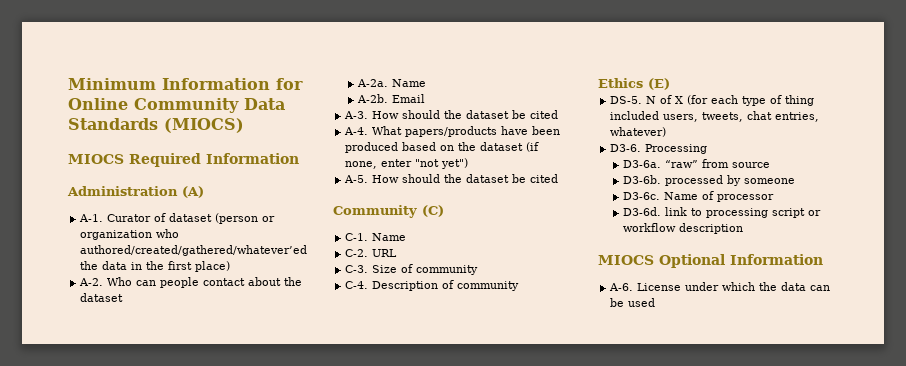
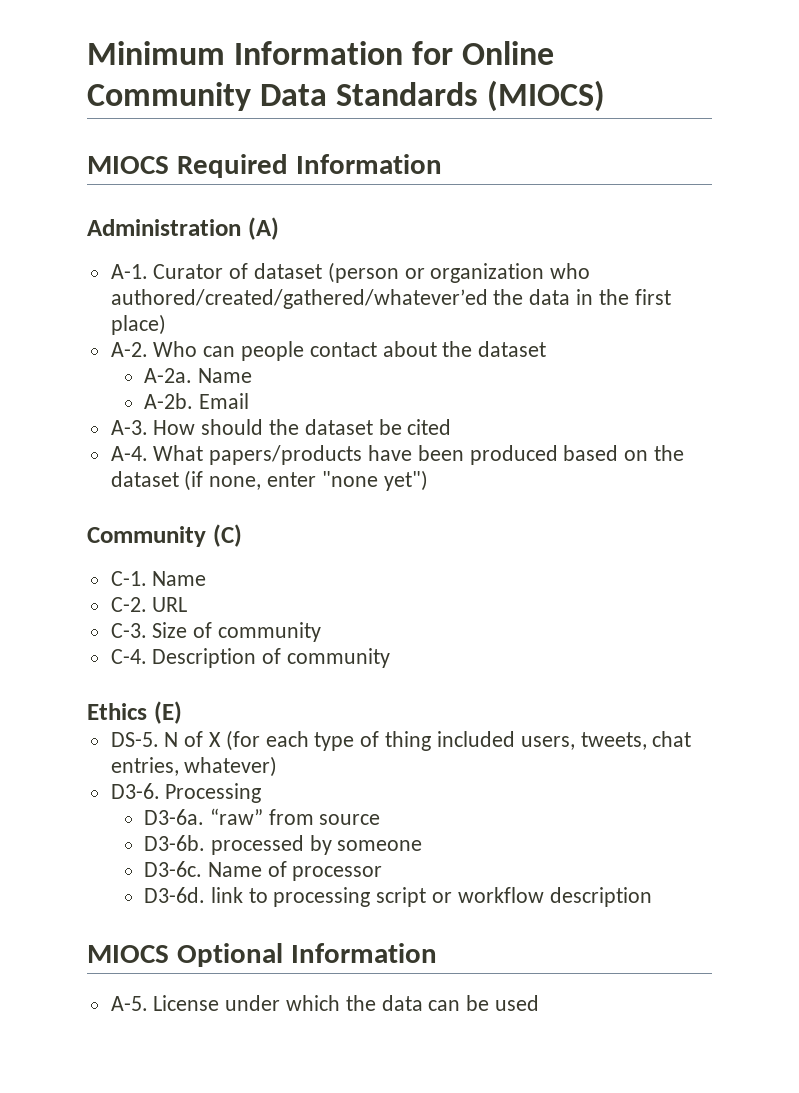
[415,159,440,167] "not -> [321,471,378,487] "none
[344,174,559,183] // A-5. How should the dataset be cited -> (428, 480) none
[609,283,634,291] A-6. -> [110,996,148,1011] A-5.

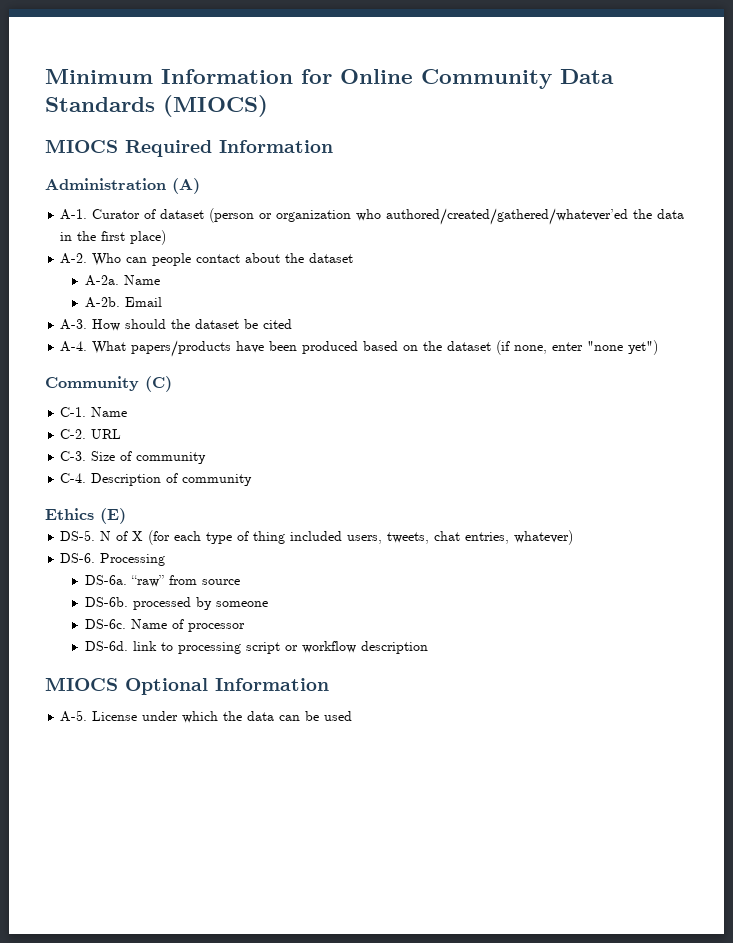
[110,783,160,799] D3-6. -> [60,553,96,563] DS-6.
[144,809,205,825] D3-6a. -> [84,575,127,585] DS-6a.
[144,835,206,851] D3-6b. -> [84,597,128,607] DS-6b.
[144,861,203,877] D3-6c. -> [84,619,126,629] DS-6c.
[144,887,206,903] D3-6d. -> [84,641,128,651] DS-6d.

